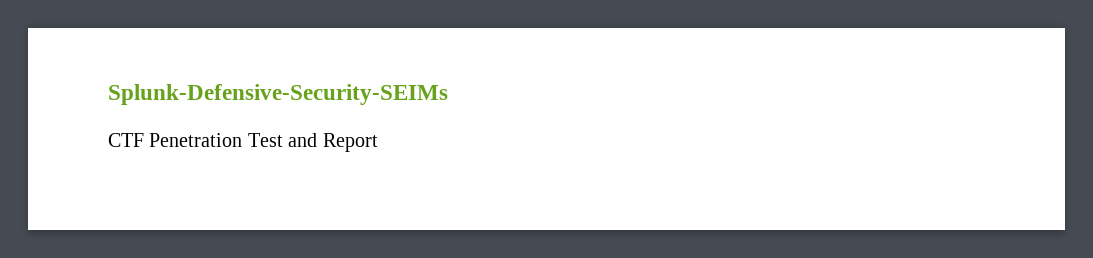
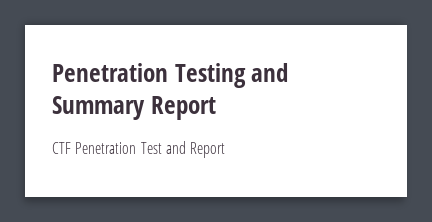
[108,84,448,105] Splunk-Defensive-Security-SEIMs -> [52,63,289,88] [52,96,216,120] Penetration Testing and Summary Report

